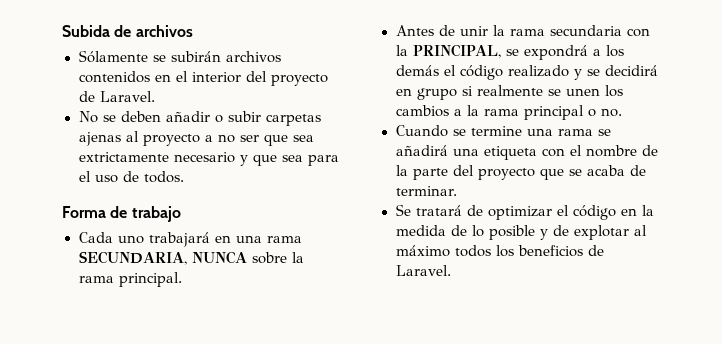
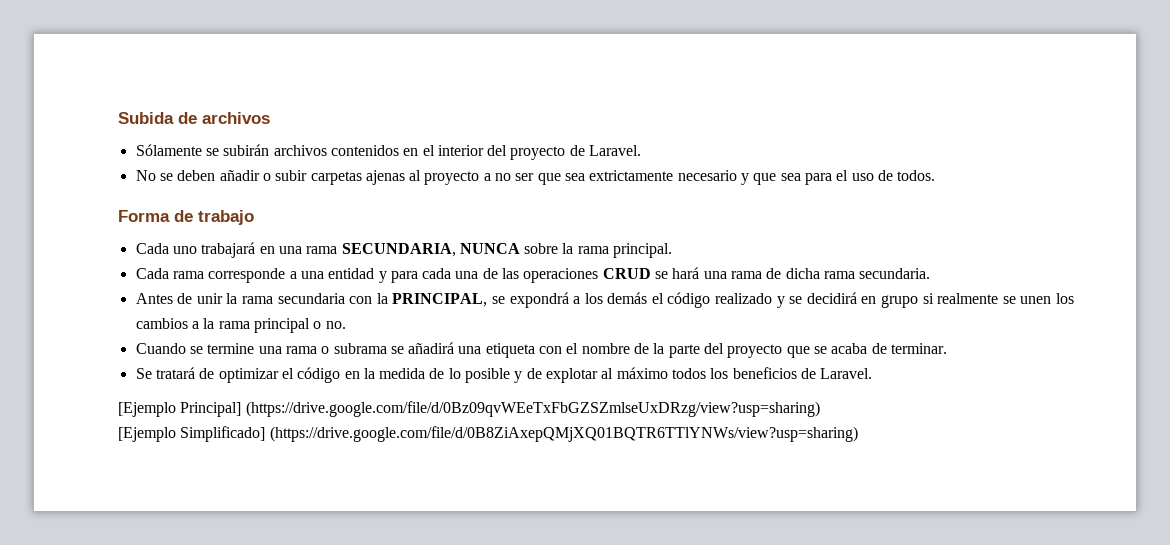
(182, 279) none -> [135,267,931,283] // Cada rama corresponde a una entidad y para cada una de las operaciones CRUD se hará una rama de dicha rama secundaria.
(593, 132) none -> [321,343,387,354] o subrama
(451, 270) none -> [118,401,820,417] [118,426,858,442] // [Ejemplo Principal] (https://drive.google.com/file/d/0Bz09qvWEeTxFbGZSZmlseUxDRzg/view?usp=sharing) // [Ejemplo Simplificado] (https://drive.google.com/file/d/0B8ZiAxepQMjXQ01BQTR6TTlYNWs/view?usp=sharing)

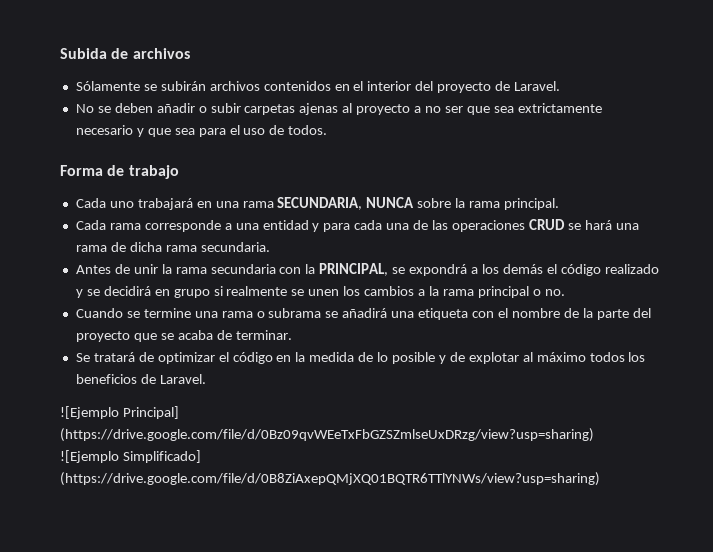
[118,402,176,417] [Ejemplo -> [60,406,119,419] ![Ejemplo
[118,427,176,442] [Ejemplo -> [60,450,119,463] ![Ejemplo

